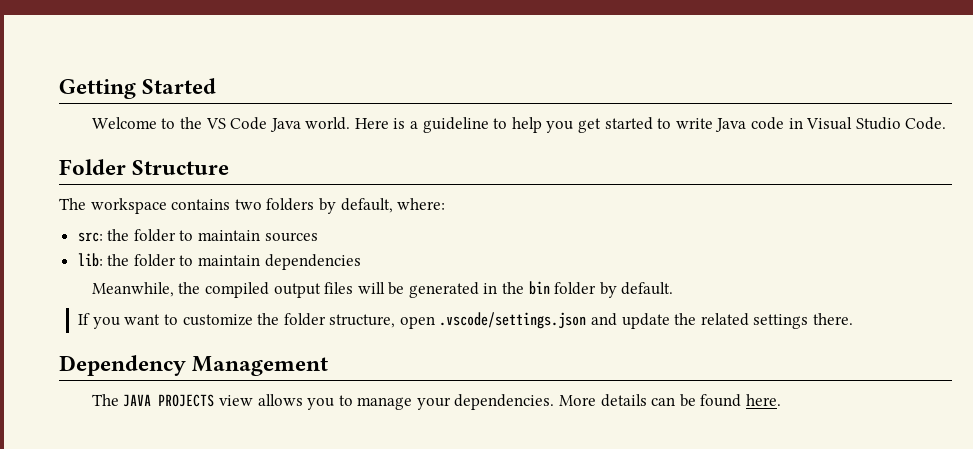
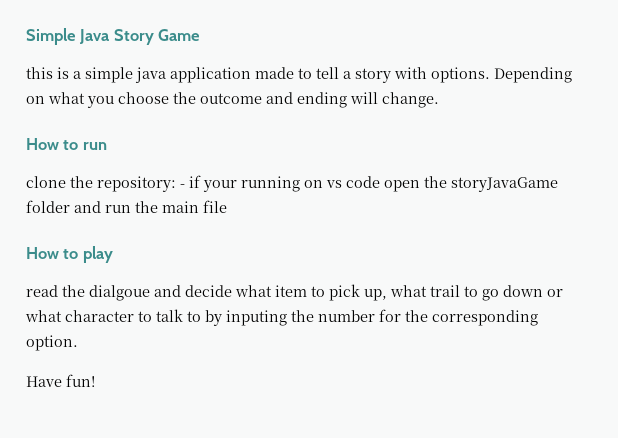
[59,78,217,99] [91,117,947,133] [59,159,230,175] [59,198,446,214] [77,229,318,242] [77,253,361,270] [91,281,674,298] [78,312,854,329] [59,355,329,376] [91,394,782,410] Getting Started // Welcome to the VS Code Java world. Here is a guideline to help you get started to write Java code in Visual Studio Code. // Folder Structure // The workspace contains two folders by default, where: // src: the folder to maintain sources // lib: the folder to maintain dependencies // Meanwhile, the compiled output files will be generated in the bin folder by default. // If you want to customize the folder structure, open .vscode/settings.json and update the related settings there. // Dependency Management // The JAVA PROJECTS view allows you to manage your dependencies. More details can be found here. -> [26,28,201,45] [26,67,572,83] [26,92,439,108] [26,138,107,150] [26,175,558,192] [26,200,227,213] [26,246,113,263] [26,284,563,301] [25,309,538,326] [26,335,78,351] [26,374,95,387] Simple Java Story Game // this is a simple java application made to tell a story with options. Depending on what you choose the outcome and ending will change. // How to run // clone the repository: - if your running on vs code open the storyJavaGame folder and run the main file // How to play // read the dialgoue and decide what item to pick up, what trail to go down or what character to talk to by inputing the number for the corresponding option. // Have fun!

